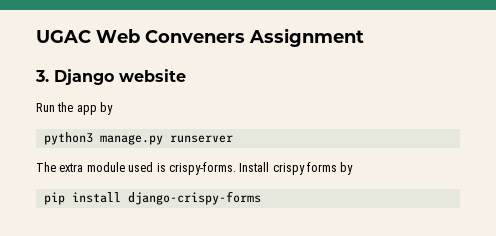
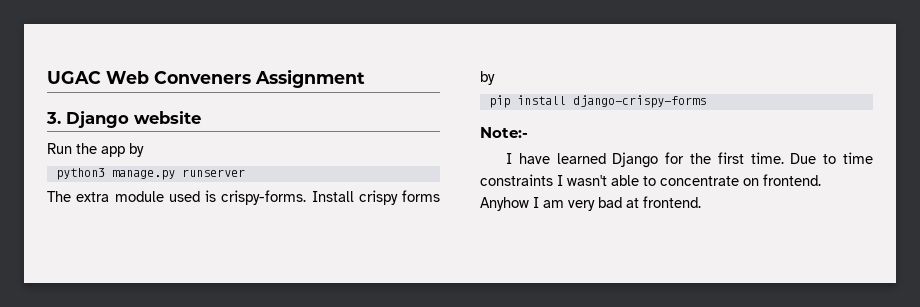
(261, 198) none -> [480,127,528,138] [506,152,873,168] [480,174,821,186] [480,196,701,211] // Note:- // I have learned Django for the first time. Due to time constraints I wasn't able to concentrate on frontend. Anyhow I am very bad at frontend.

